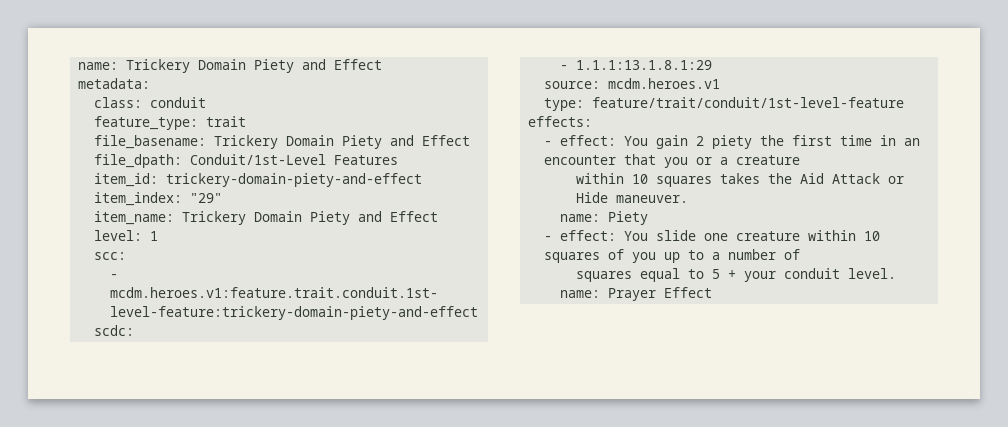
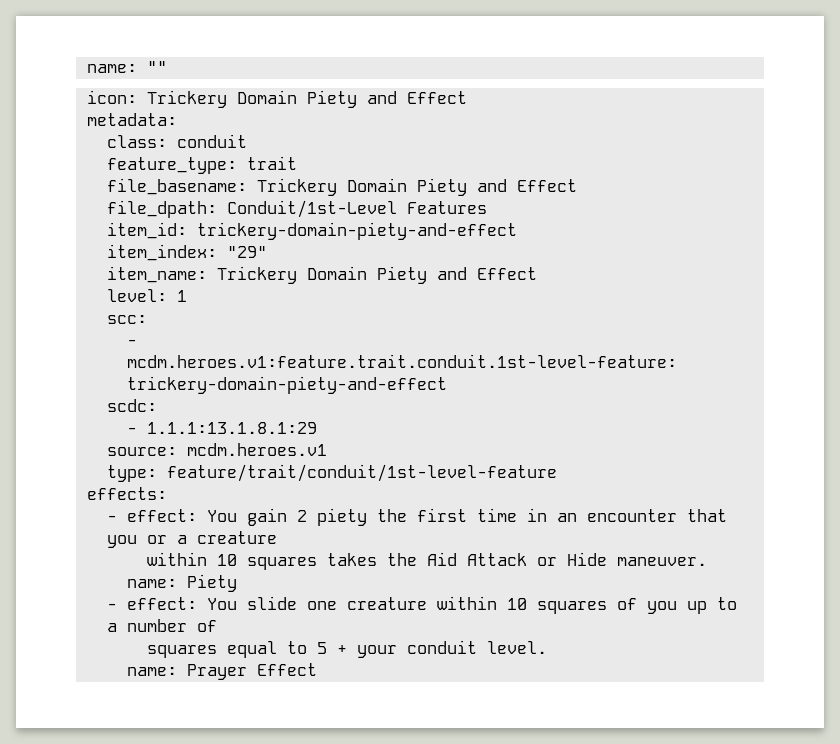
[78,62,119,70] name: -> [86,61,167,73] [86,90,137,104] name: "" // icon:

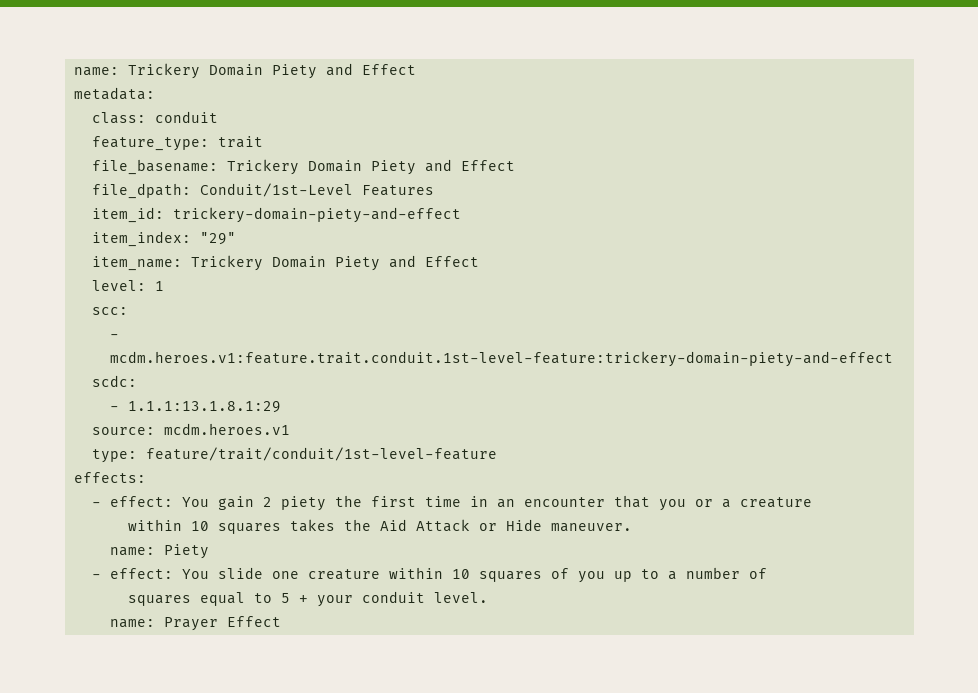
[86,61,167,73] [86,90,137,104] name: "" // icon: -> [74,67,119,76] name:

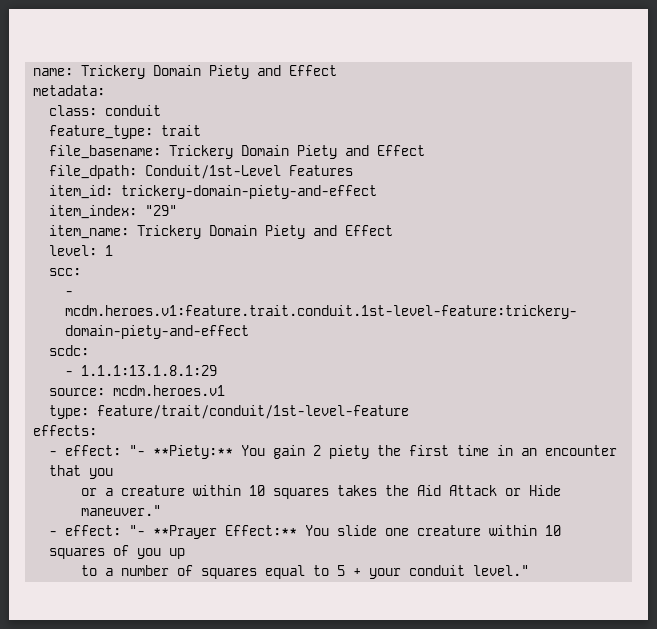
(173, 501) none -> [129,445,234,459] "- **Piety:**
(686, 505) none -> (114, 473) //
(812, 502) // -> (186, 490) none
[551,523,632,532] [110,544,209,559] [92,568,173,579] maneuver. // name: Piety // - effect: -> [81,505,162,516] [49,525,298,539] maneuver." // - effect: "- **Prayer Effect:**
(632, 576) none -> (186, 553) //
(767, 573) // -> (194, 570) none
[434,592,488,603] [110,616,281,631] level. // name: Prayer Effect -> [473,565,530,576] level."

